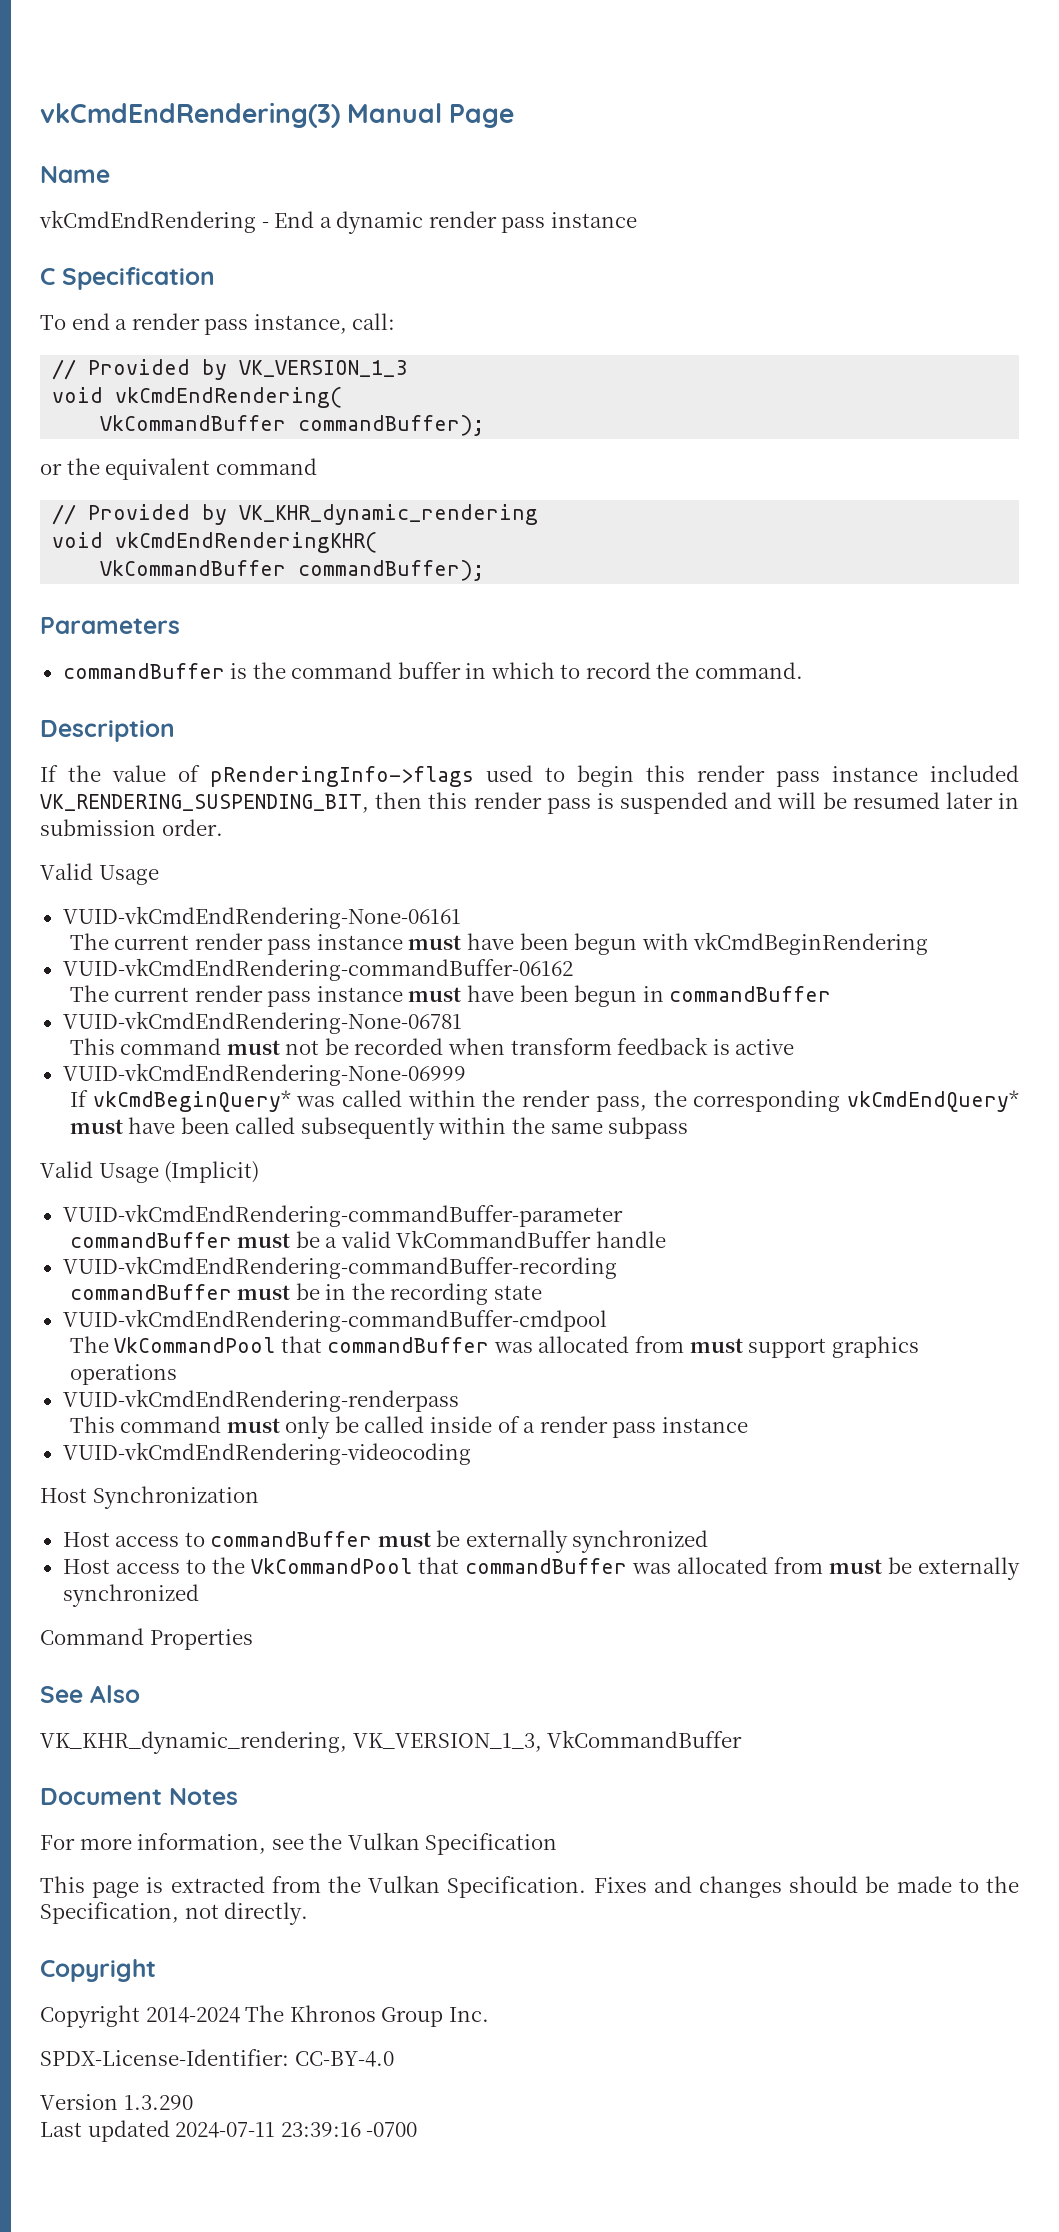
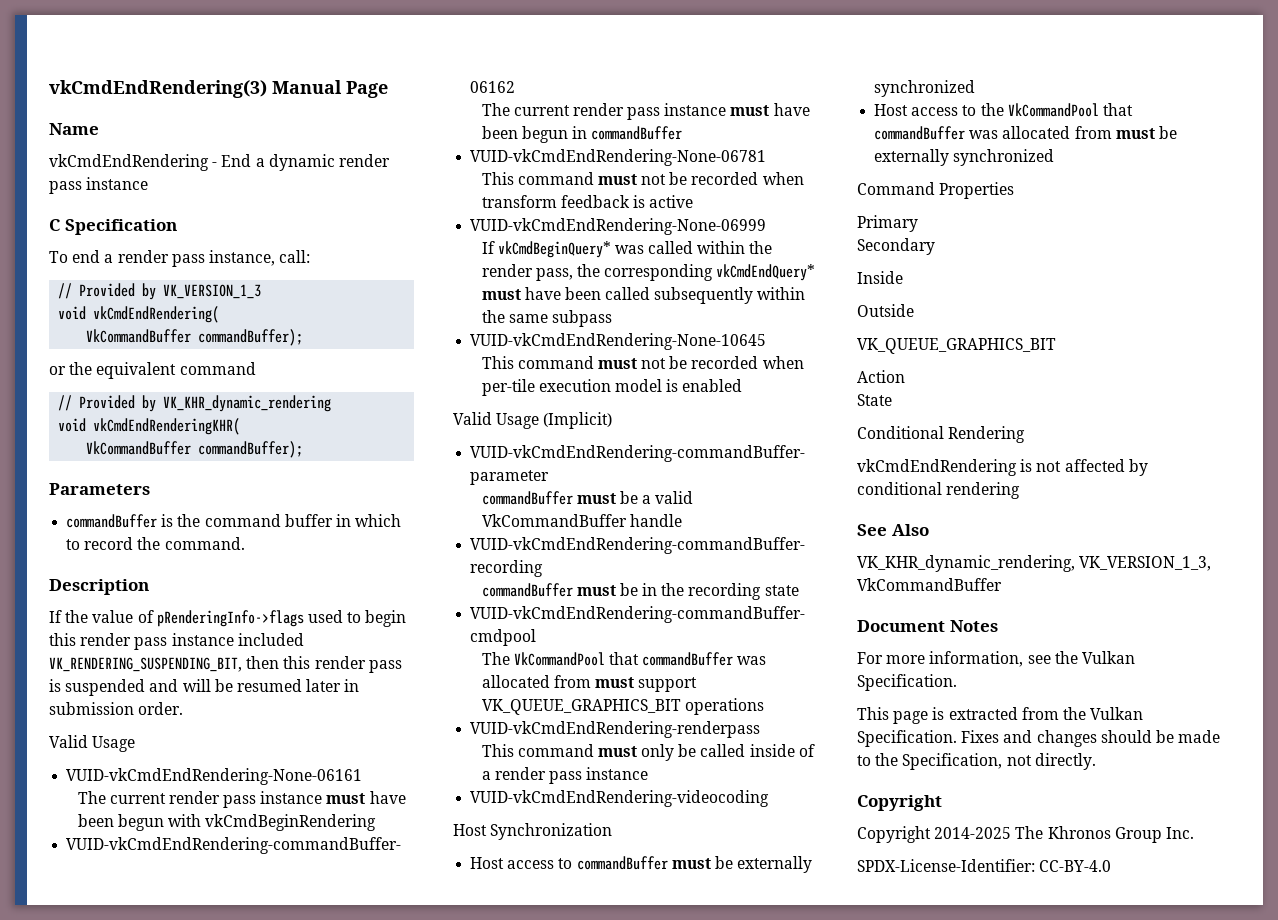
(689, 1128) none -> [470,333,767,350] [481,356,804,369] [481,379,743,396] // VUID-vkCmdEndRendering-None-10645 // This command must not be recorded when per-tile execution model is enabled
[831,1336,919,1358] graphics -> [481,699,681,715] VK_QUEUE_GRAPHICS_BIT
(253, 1639) none -> [857,215,918,232] [857,238,935,255] [857,271,903,284] [857,304,914,317] [857,338,1056,354] [857,370,905,383] [857,394,892,406] [857,426,1026,443] [857,459,1148,476] [857,482,1021,499] // Primary // Secondary // Inside // Outside // VK_QUEUE_GRAPHICS_BIT // Action // State // Conditional Rendering // vkCmdEndRendering is not affected by conditional rendering
[425,1833,558,1855] Specification -> [857,674,957,691] Specification.
[145,2007,240,2023] 2014-2024 -> [934,827,1012,839] 2014-2025
[40,2094,193,2110] [40,2120,418,2142] // Version 1.3.290 // Last updated 2024-07-11 23:39:16 -0700 -> (1112, 866) none

